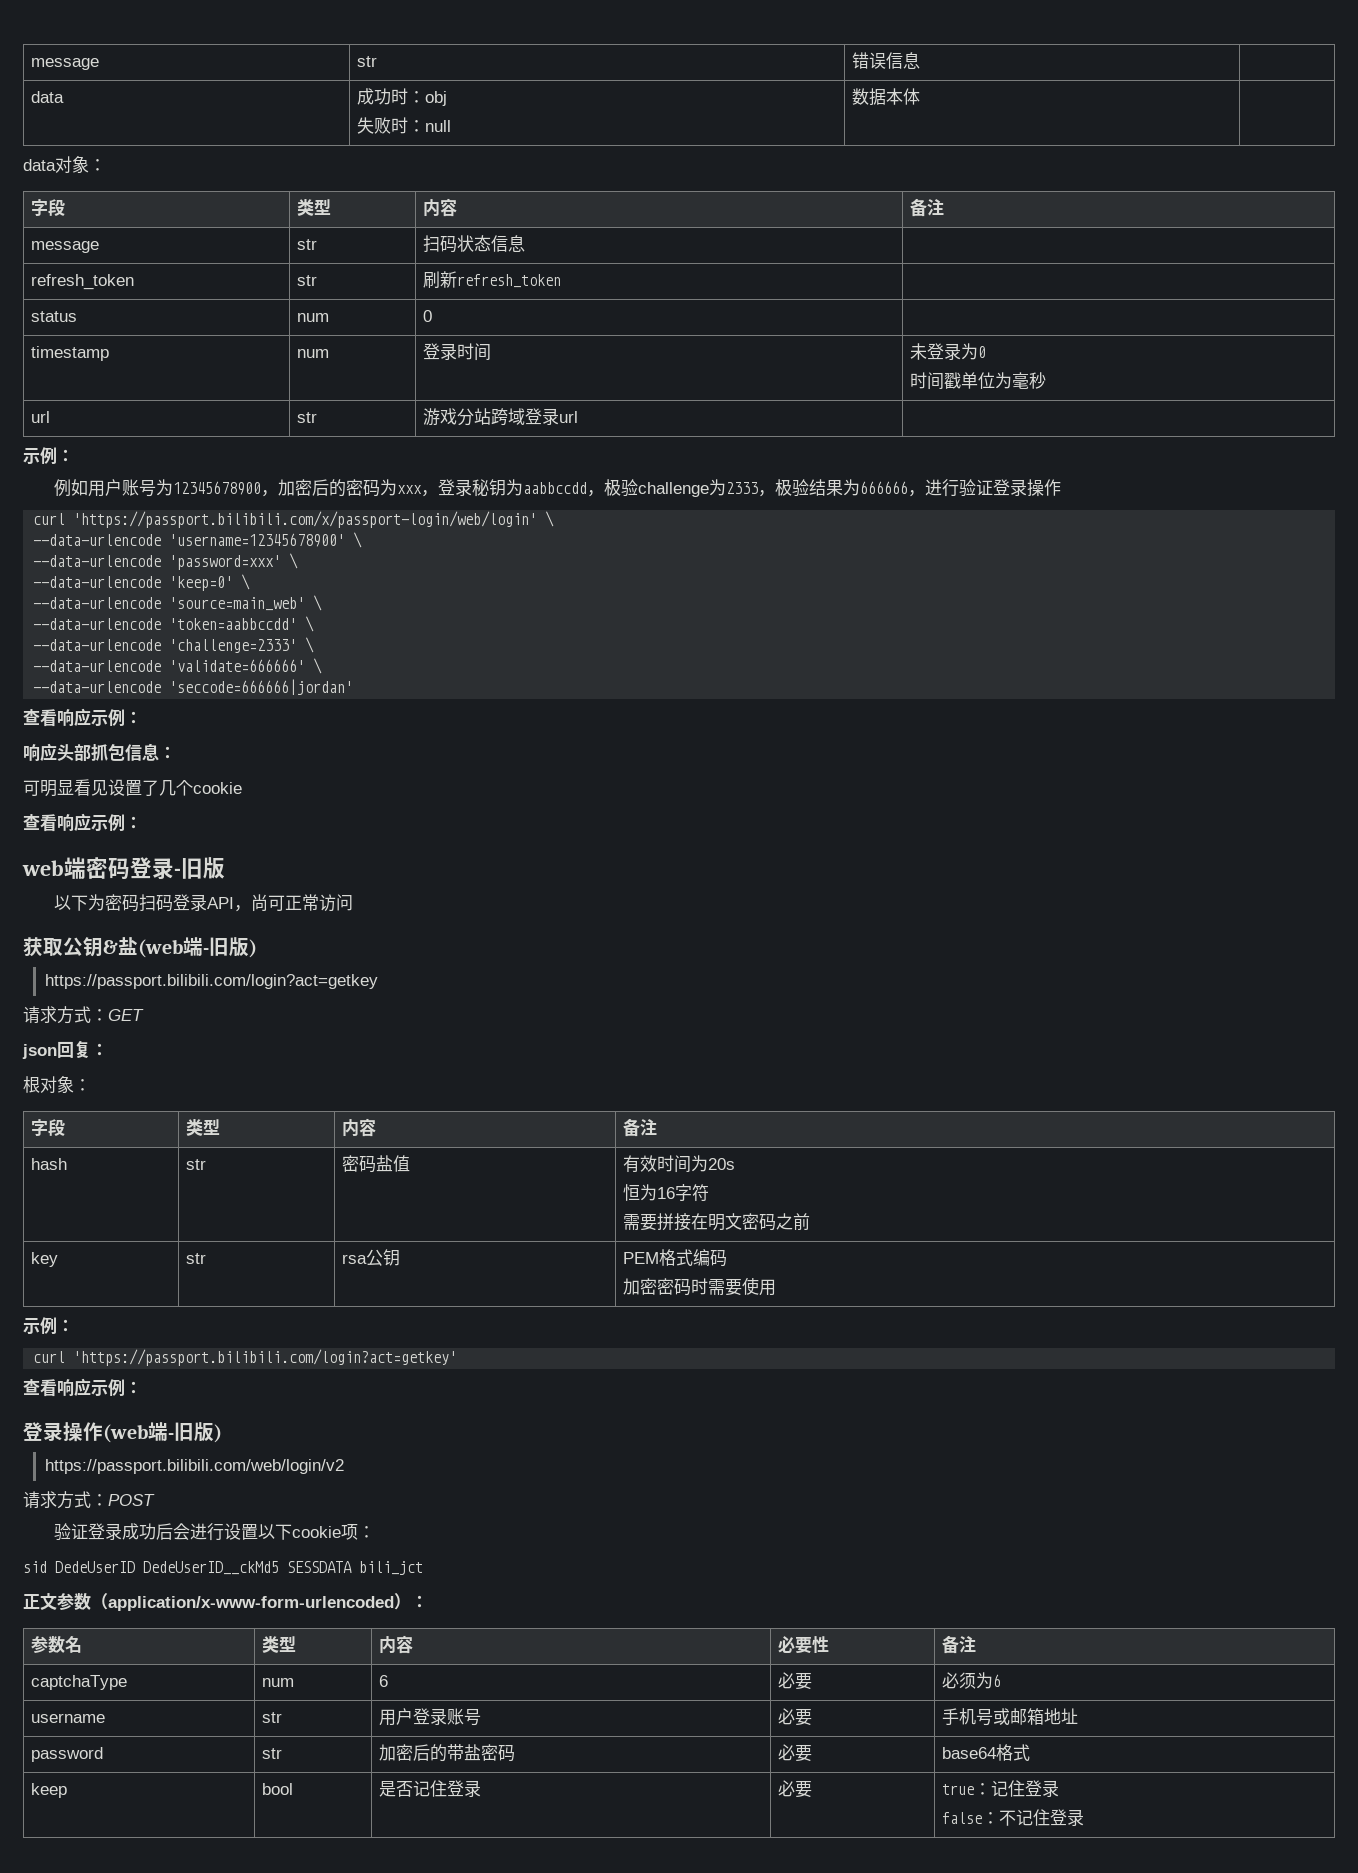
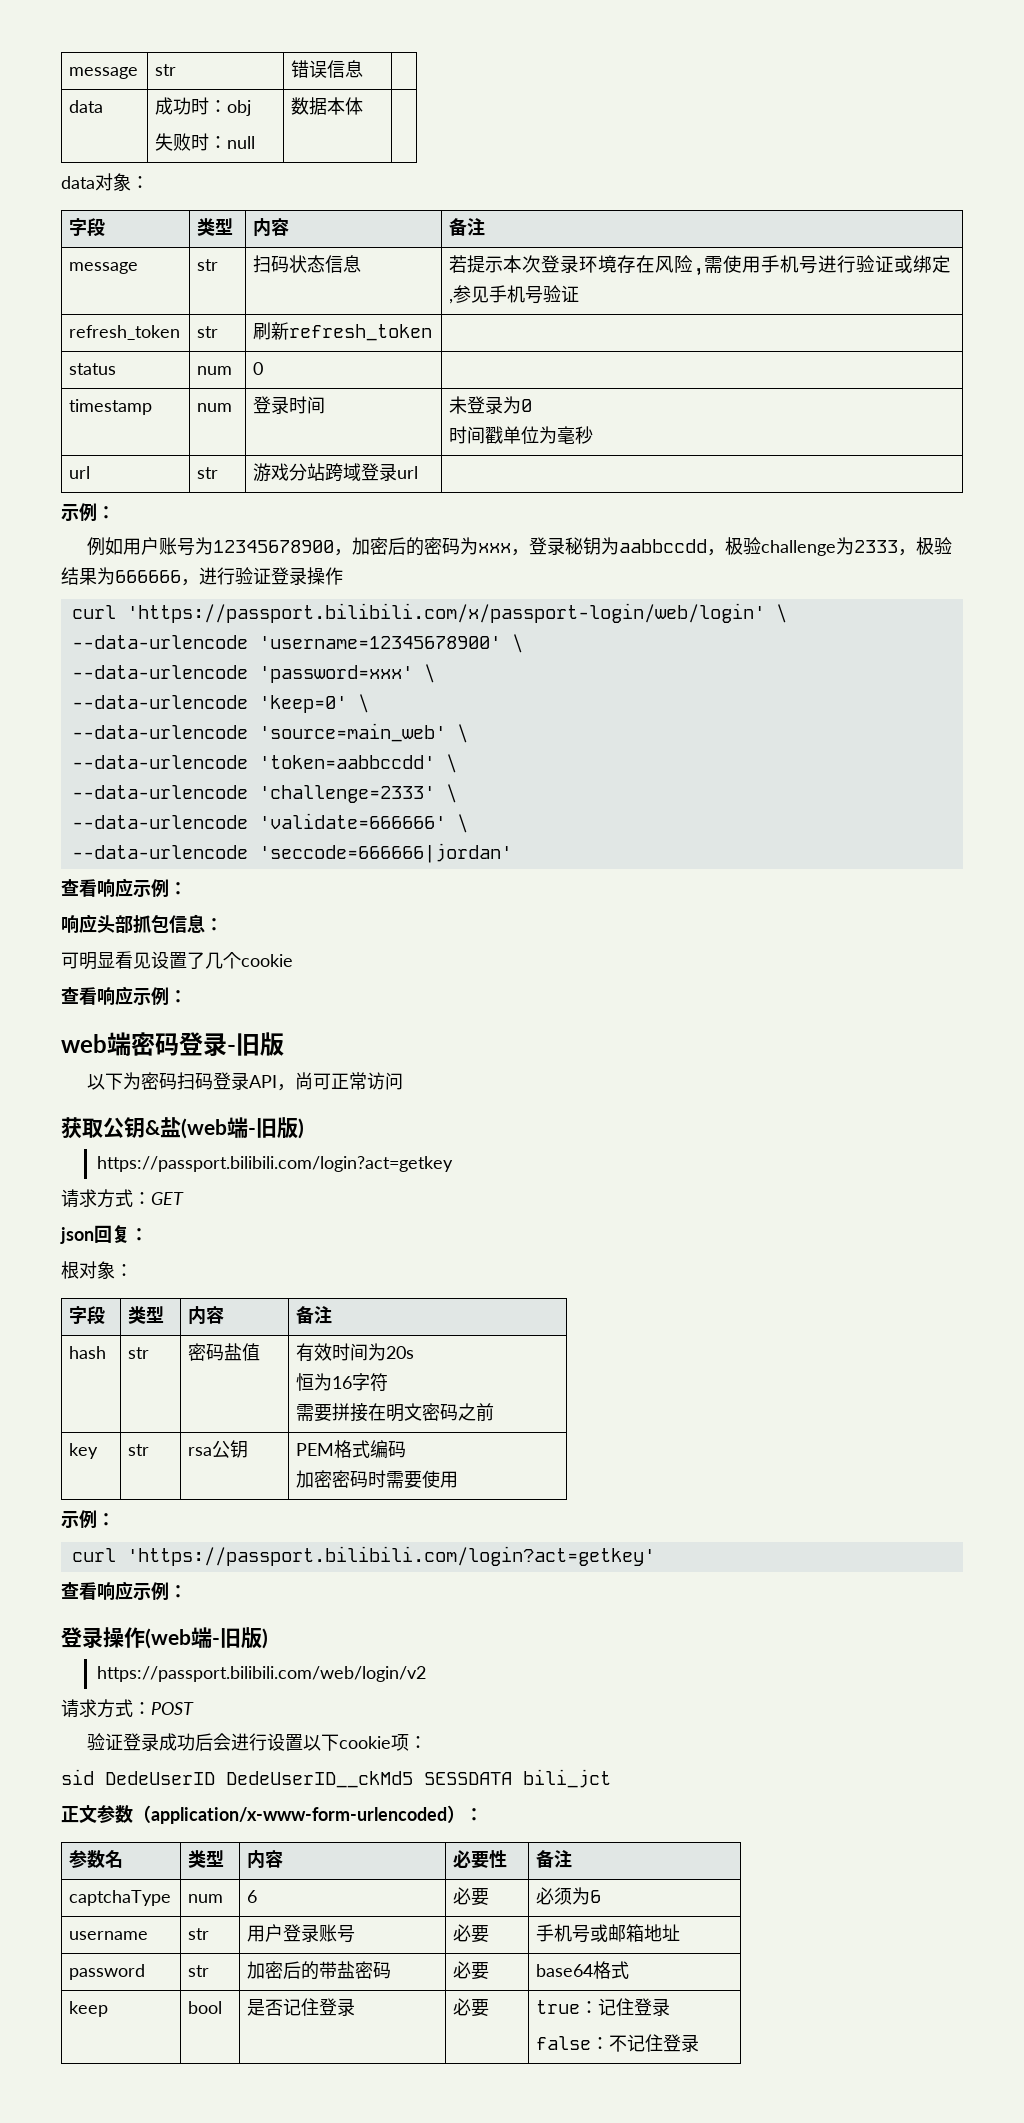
(526, 243) none -> [449,255,952,276] [449,285,580,304] 若提示本次登录环境存在风险,需使用手机号进行验证或绑定,参见手机号验证

